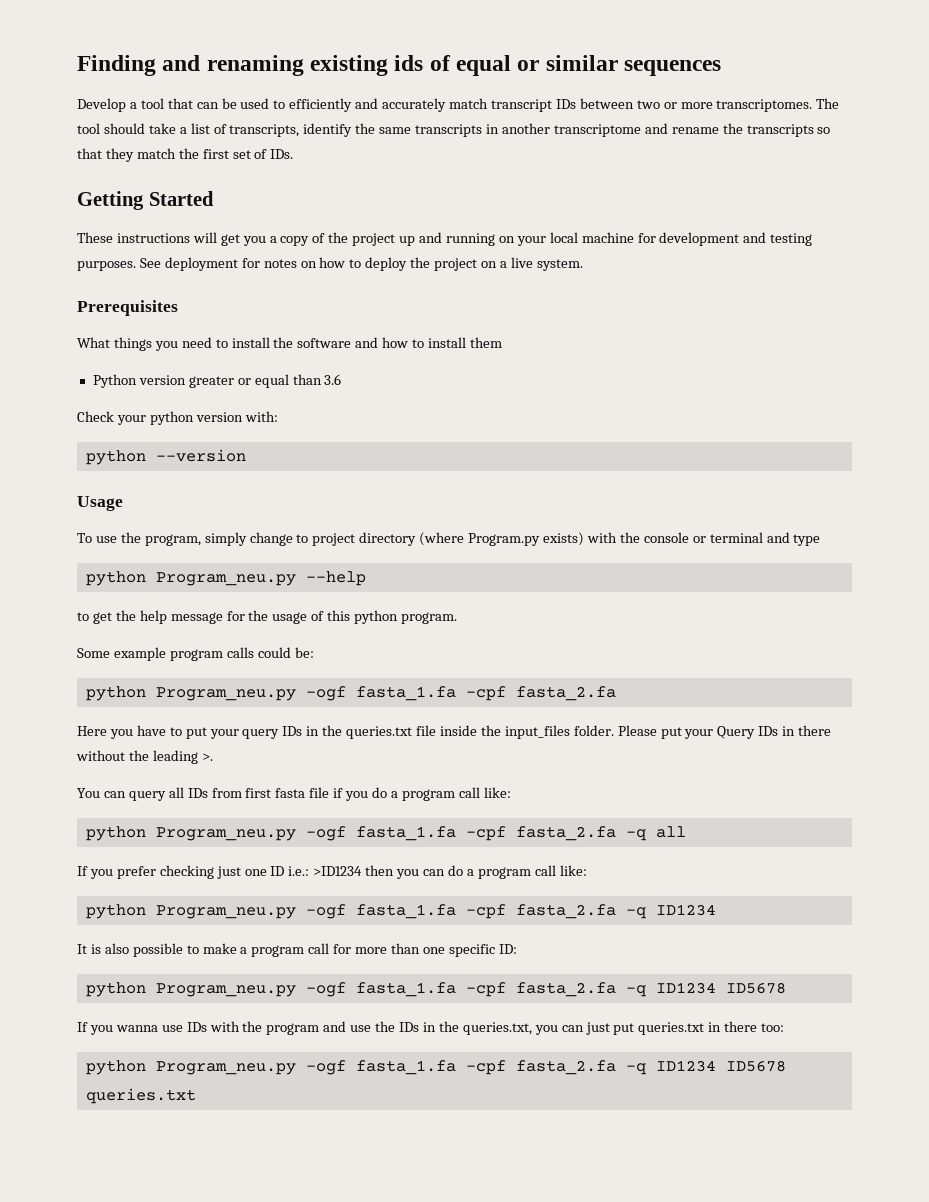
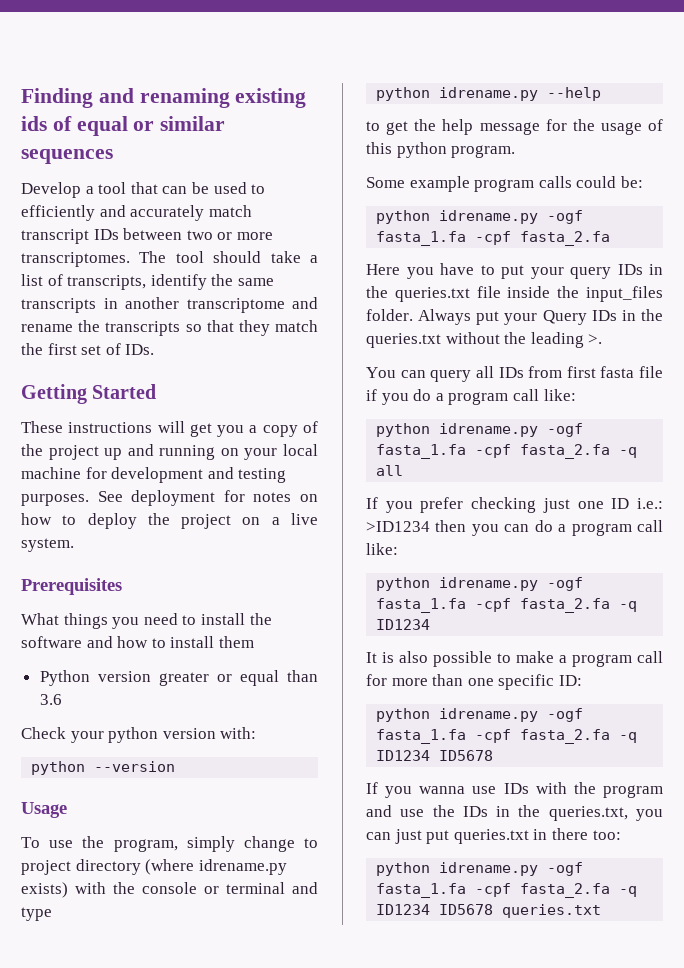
[468,533,541,546] Program.py -> [198,859,287,875] idrename.py
[155,572,296,586] Program_neu.py -> [439,87,539,101] idrename.py
[155,687,296,701] Program_neu.py -> [439,210,539,224] idrename.py
[617,725,657,736] Please -> [418,309,472,325] Always
[798,725,832,736] there -> [641,309,663,321] [366,333,441,348] the queries.txt
[155,827,296,841] Program_neu.py -> [439,423,539,437] idrename.py
[155,905,296,919] Program_neu.py -> [439,577,539,591] idrename.py
[155,983,296,997] Program_neu.py -> [439,708,539,722] idrename.py
[155,1061,296,1075] Program_neu.py -> [439,862,539,876] idrename.py

